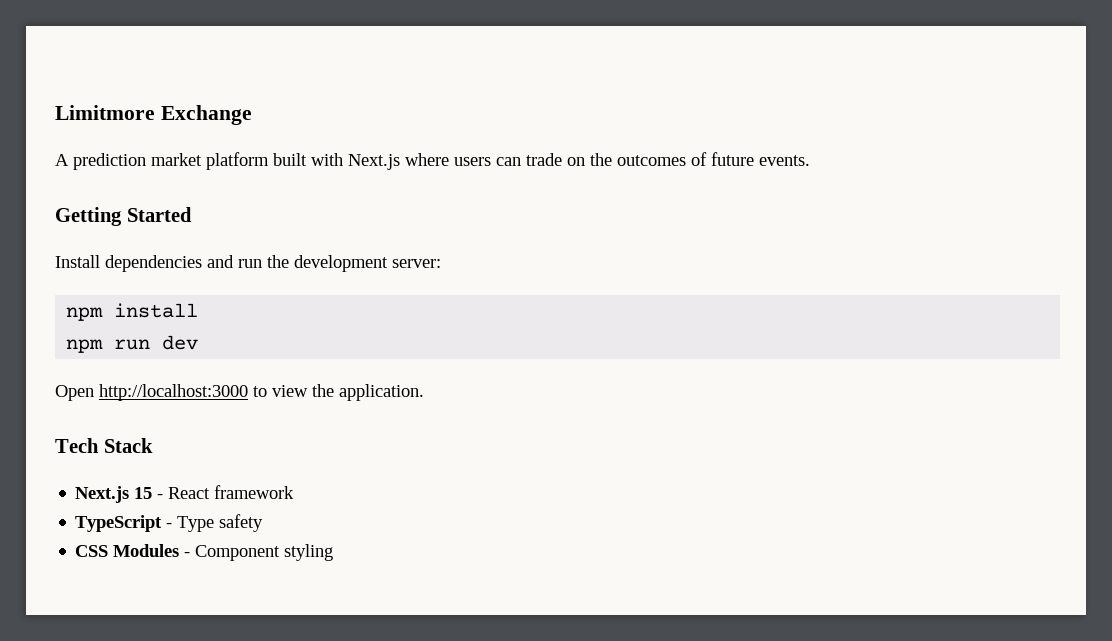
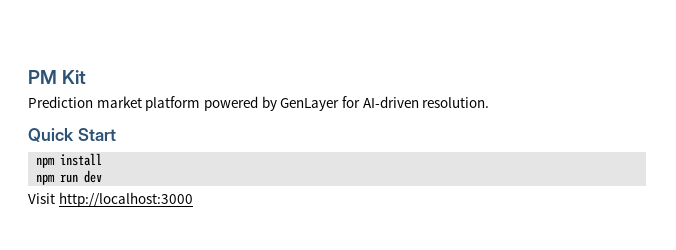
[55,105,252,125] [55,152,810,170] [55,207,192,226] [55,255,441,272] Limitmore Exchange // A prediction market platform built with Next.js where users can trade on the outcomes of future events. // Getting Started // Install dependencies and run the development server: -> [28,70,87,84] [28,96,490,111] [28,128,116,142] PM Kit // Prediction market platform powered by GenLayer for AI-driven resolution. // Quick Start
[55,384,424,401] [55,438,153,453] [75,485,295,503] [75,514,264,532] [75,544,334,561] Open http://localhost:3000 to view the application. // Tech Stack // Next.js 15 - React framework // TypeScript - Type safety // CSS Modules - Component styling -> [28,192,193,207] Visit http://localhost:3000

